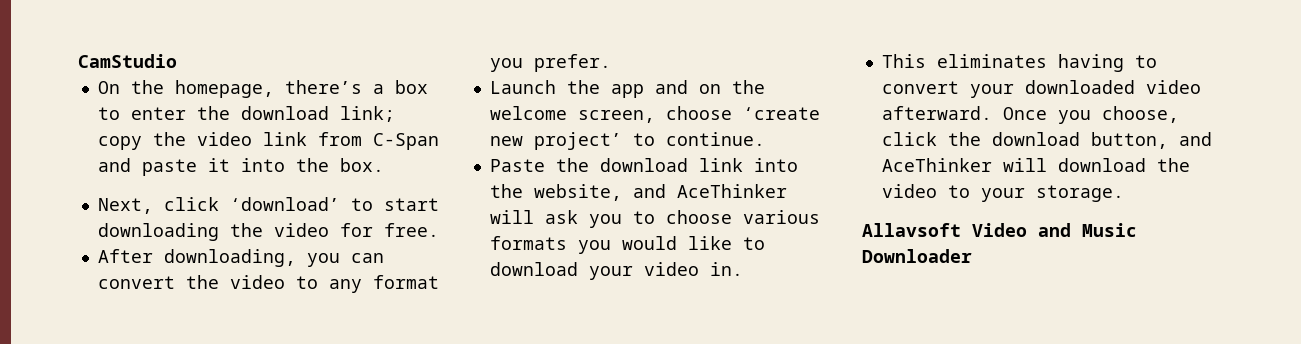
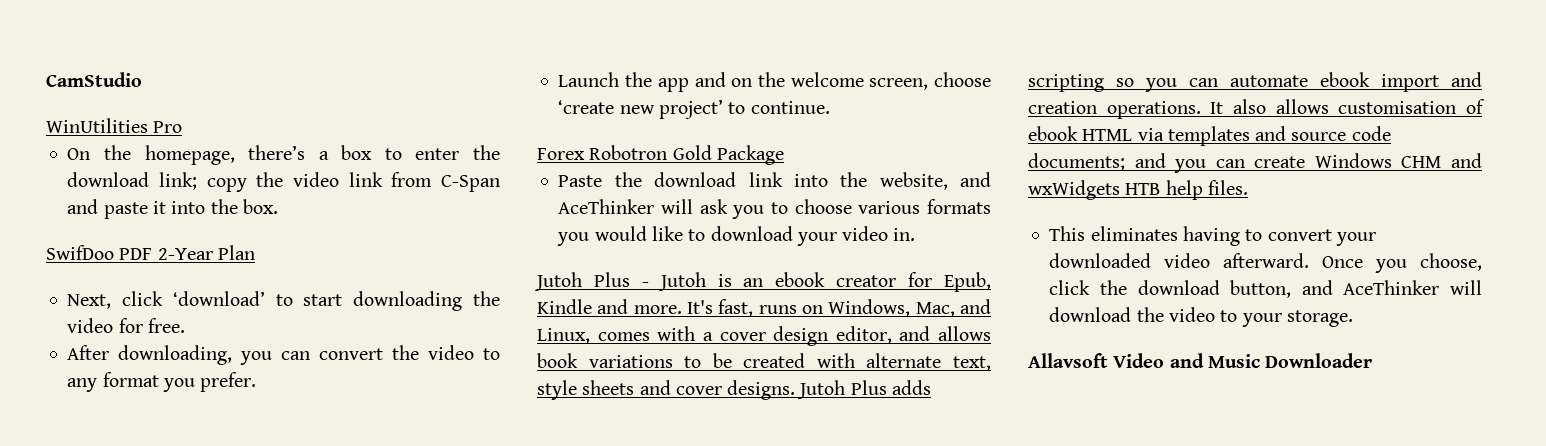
(177, 61) none -> [46,118,183,133] // WinUtilities Pro
(384, 165) none -> [46,245,255,260] // SwifDoo PDF 2-Year Plan
(765, 139) none -> [537,145,784,165] // Forex Robotron Gold Package
(743, 269) none -> [534,272,991,292] [537,299,991,317] [537,326,991,346] [537,353,991,371] [537,380,931,400] [1028,72,1482,92] [1028,99,1485,119] [1028,126,1391,146] [1028,153,1482,173] [1028,180,1248,200] // Jutoh Plus - Jutoh is an ebook creator for Epub, Kindle and more. It's fast, runs on Windows, Mac, and Linux, comes with a cover design editor, and allows book variations to be created with alternate text, style sheets and cover designs. Jutoh Plus adds scripting so you can automate ebook import and creation operations. It also allows customisation of ebook HTML via templates and source code documents; and you can create Windows CHM and wxWidgets HTB help files.

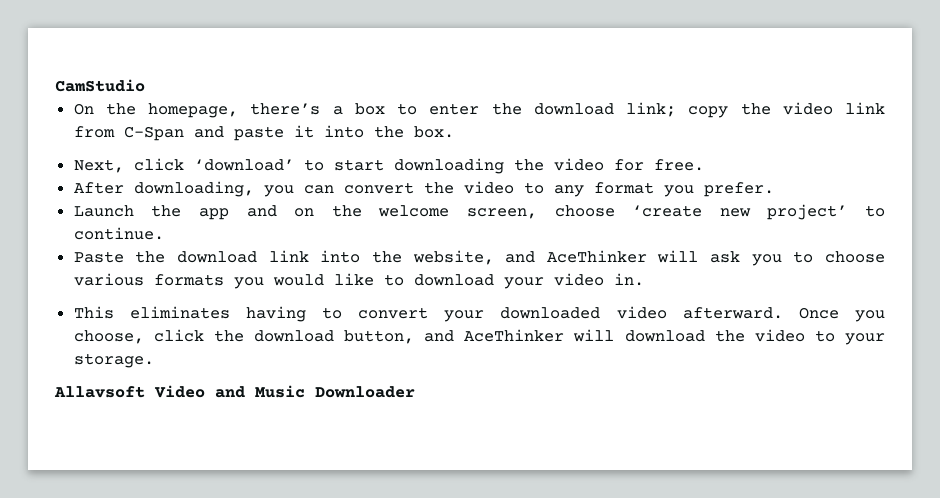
[46,118,183,133] // WinUtilities Pro -> (145, 85) none
[46,245,255,260] // SwifDoo PDF 2-Year Plan -> (454, 132) none
[537,145,784,165] // Forex Robotron Gold Package -> (164, 233) none
[534,272,991,292] [537,299,991,317] [537,326,991,346] [537,353,991,371] [537,380,931,400] [1028,72,1482,92] [1028,99,1485,119] [1028,126,1391,146] [1028,153,1482,173] [1028,180,1248,200] // Jutoh Plus - Jutoh is an ebook creator for Epub, Kindle and more. It's fast, runs on Windows, Mac, and Linux, comes with a cover design editor, and allows book variations to be created with alternate text, style sheets and cover designs. Jutoh Plus adds scripting so you can automate ebook import and creation operations. It also allows customisation of ebook HTML via templates and source code documents; and you can create Windows CHM and wxWidgets HTB help files. -> (644, 279) none

